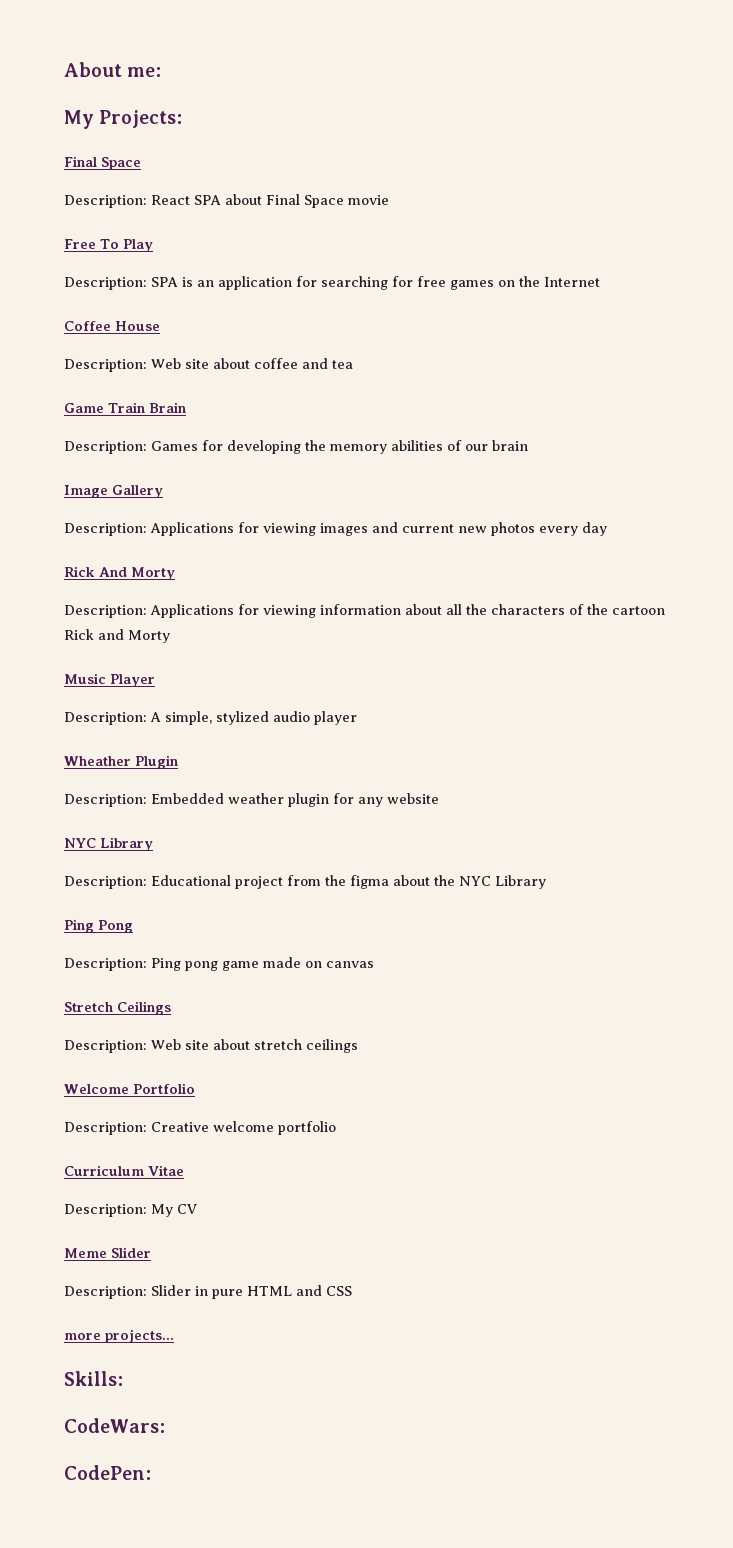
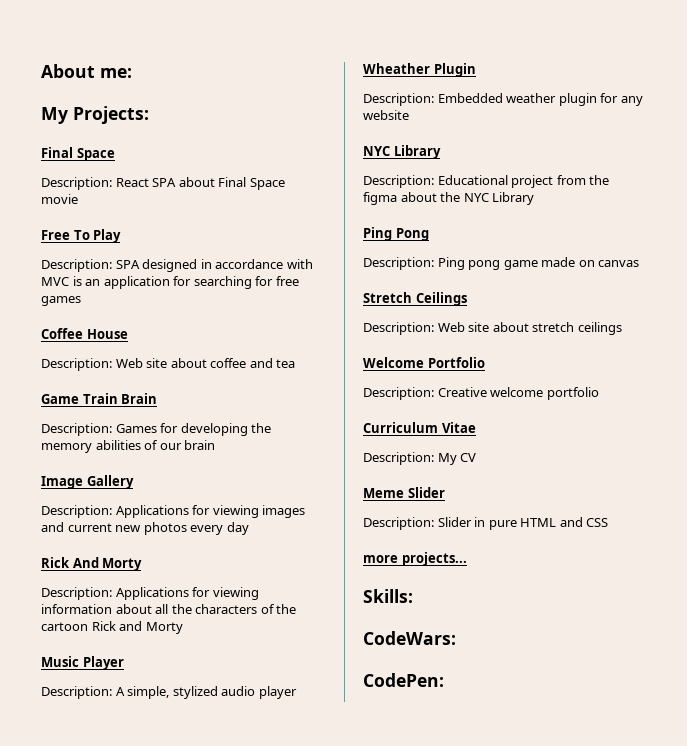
(178, 282) none -> [142,259,313,272] [41,277,69,286] designed in accordance with MVC
[498,276,600,287] on the Internet -> (81, 301) none

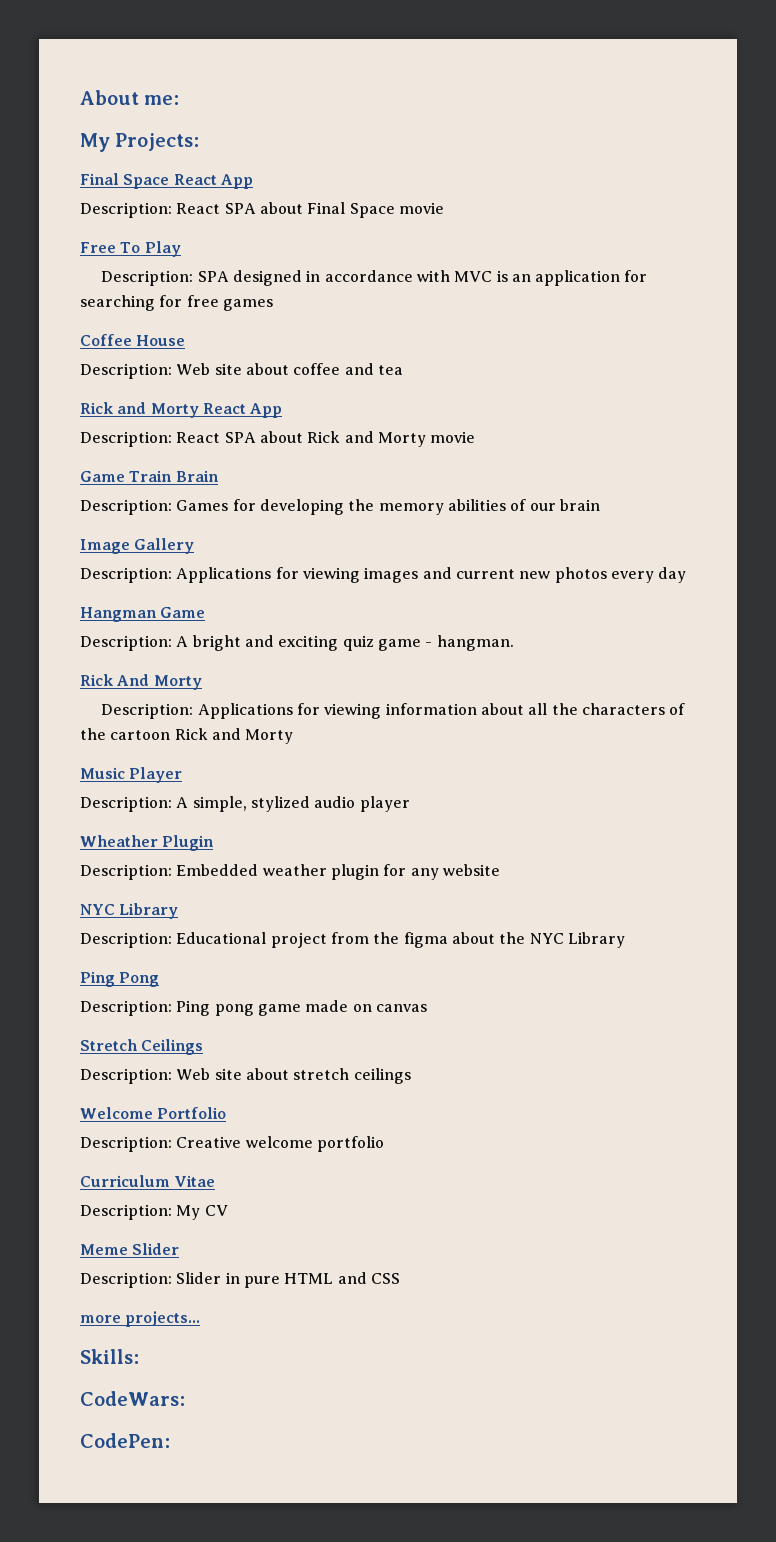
(115, 154) none -> [173,174,253,189] React App
(296, 363) none -> [80,402,283,418] [80,431,476,447] // Rick and Morty React App // Description: React SPA about Rick and Morty movie
(249, 528) none -> [80,607,206,622] [80,635,514,651] // Hangman Game // Description: A bright and exciting quiz game - hangman.

